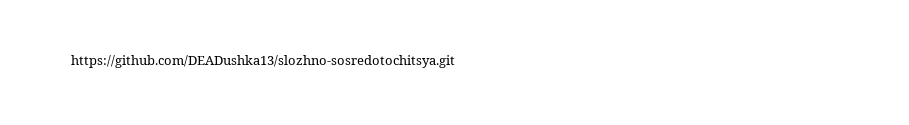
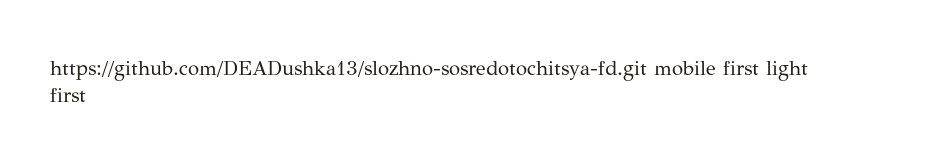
[71,55,455,68] https://github.com/DEADushka13/slozhno-sosredotochitsya.git -> [50,60,808,81] [50,88,86,102] https://github.com/DEADushka13/slozhno-sosredotochitsya-fd.git mobile first light first

